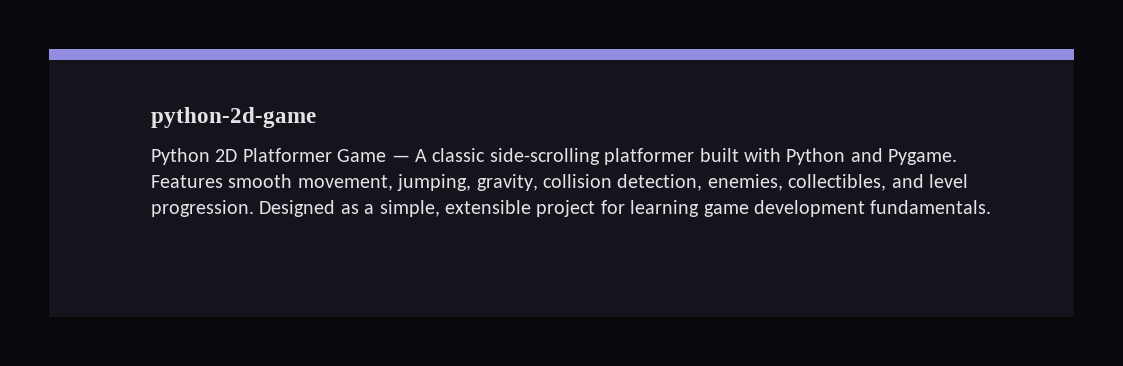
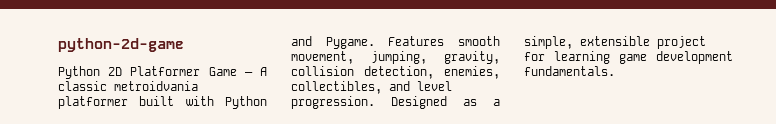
[489,148,600,165] side-scrolling -> [114,81,198,91] metroidvania

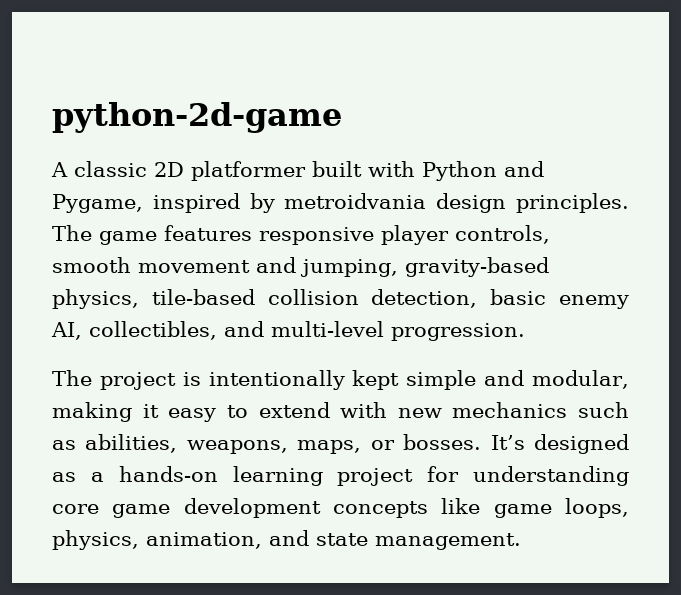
[58,66,253,79] Python 2D Platformer Game — -> (342, 117) none
[114,81,198,91] metroidvania -> [154,162,184,177] 2D
[325,36,500,49] [291,51,500,64] [291,66,500,79] Pygame. Features smooth movement, jumping, gravity, collision detection, enemies, -> [52,193,629,213] [52,225,550,245] [52,257,549,277] [52,289,629,309] [51,322,82,340] Pygame, inspired by metroidvania design principles. The game features responsive player controls, smooth movement and jumping, gravity-based physics, tile-based collision detection, basic enemy AI,
[417,81,452,91] level -> [271,321,384,337] multi-level
[391,96,500,109] [524,36,706,49] [524,51,733,64] [524,66,615,76] Designed as a simple, extensible project for learning game development fundamentals. -> [52,370,630,390] [52,402,629,422] [52,434,629,454] [52,466,629,486] [52,498,629,518] [52,530,521,550] // The project is intentionally kept simple and modular, making it easy to extend with new mechanics such as abilities, weapons, maps, or bosses. It’s designed as a hands-on learning project for understanding core game development concepts like game loops, physics, animation, and state management.

